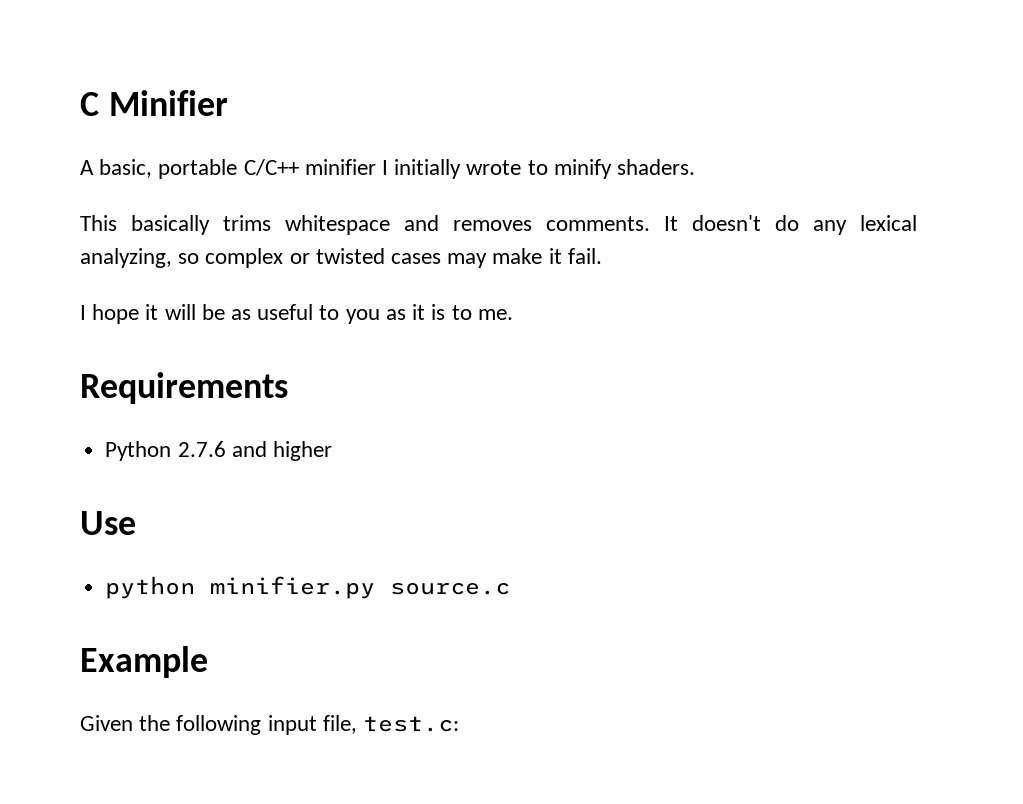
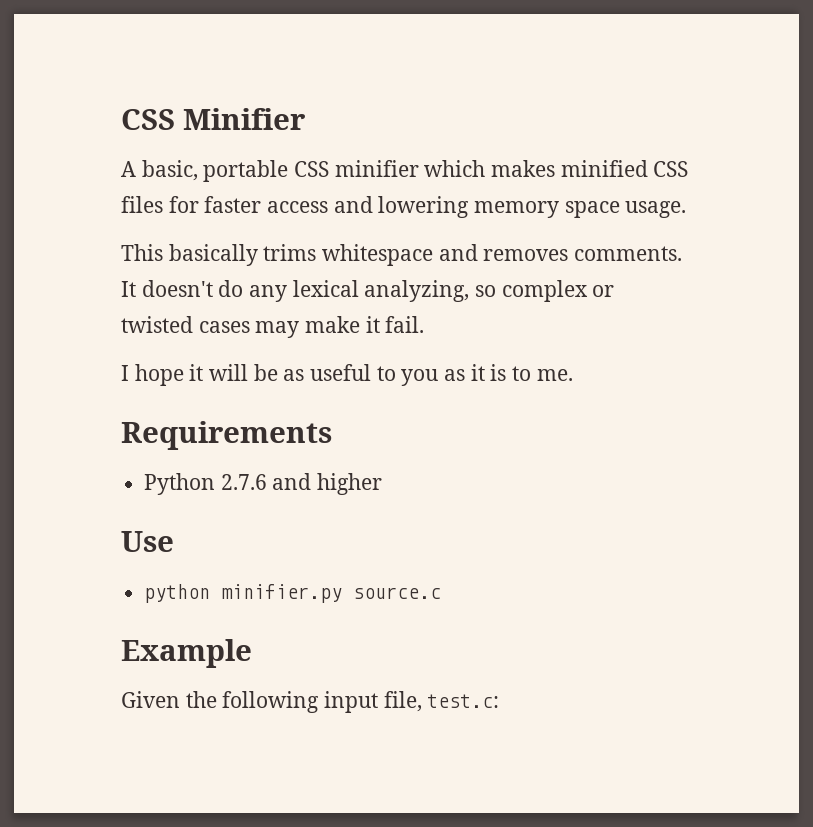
[80,92,99,116] C -> [121,109,175,130] CSS
[243,159,696,179] C/C++ minifier I initially wrote to minify shaders. -> [294,160,689,177] [121,196,687,218] CSS minifier which makes minified CSS files for faster access and lowering memory space usage.

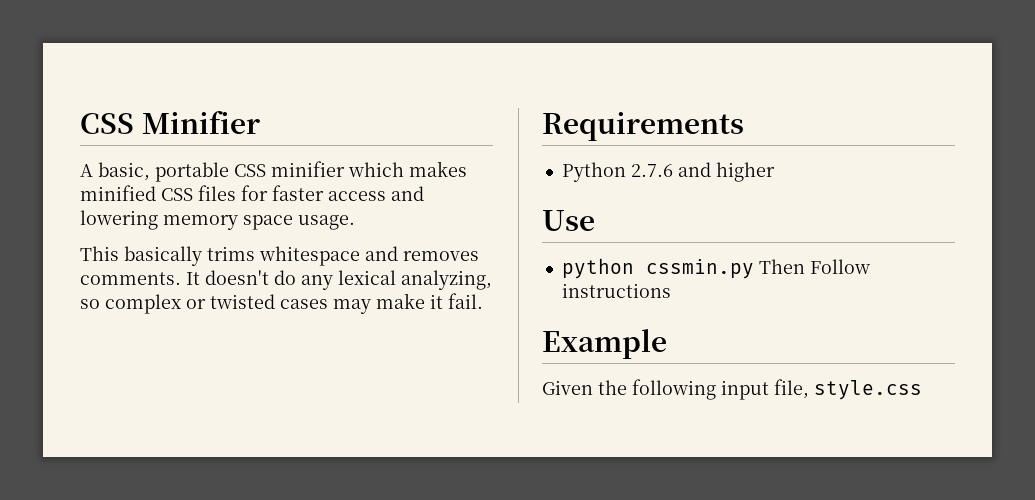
[121,364,573,386] // I hope it will be as useful to you as it is to me. -> (483, 301) none
[221,584,442,603] minifier.py source.c -> [645,259,870,279] [561,283,671,298] cssmin.py Then Follow instructions
[427,694,500,708] test.c: -> [814,380,922,400] style.css

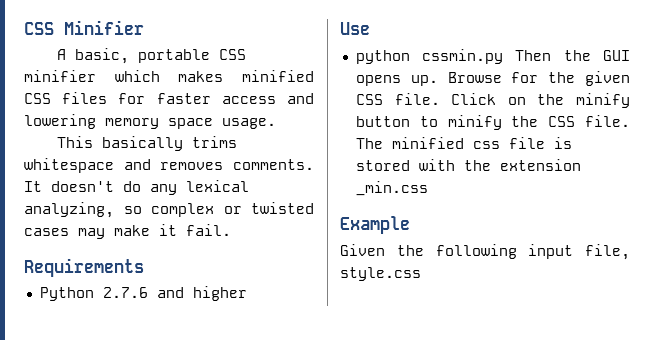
[809,259,870,274] [561,283,671,298] Follow instructions -> [563,50,630,61] [355,71,630,86] [355,93,630,108] [355,115,630,130] [355,137,572,149] [355,159,581,171] [355,181,428,196] the GUI opens up. Browse for the given CSS file. Click on the minify button to minify the CSS file. The minified css file is stored with the extension _min.css

